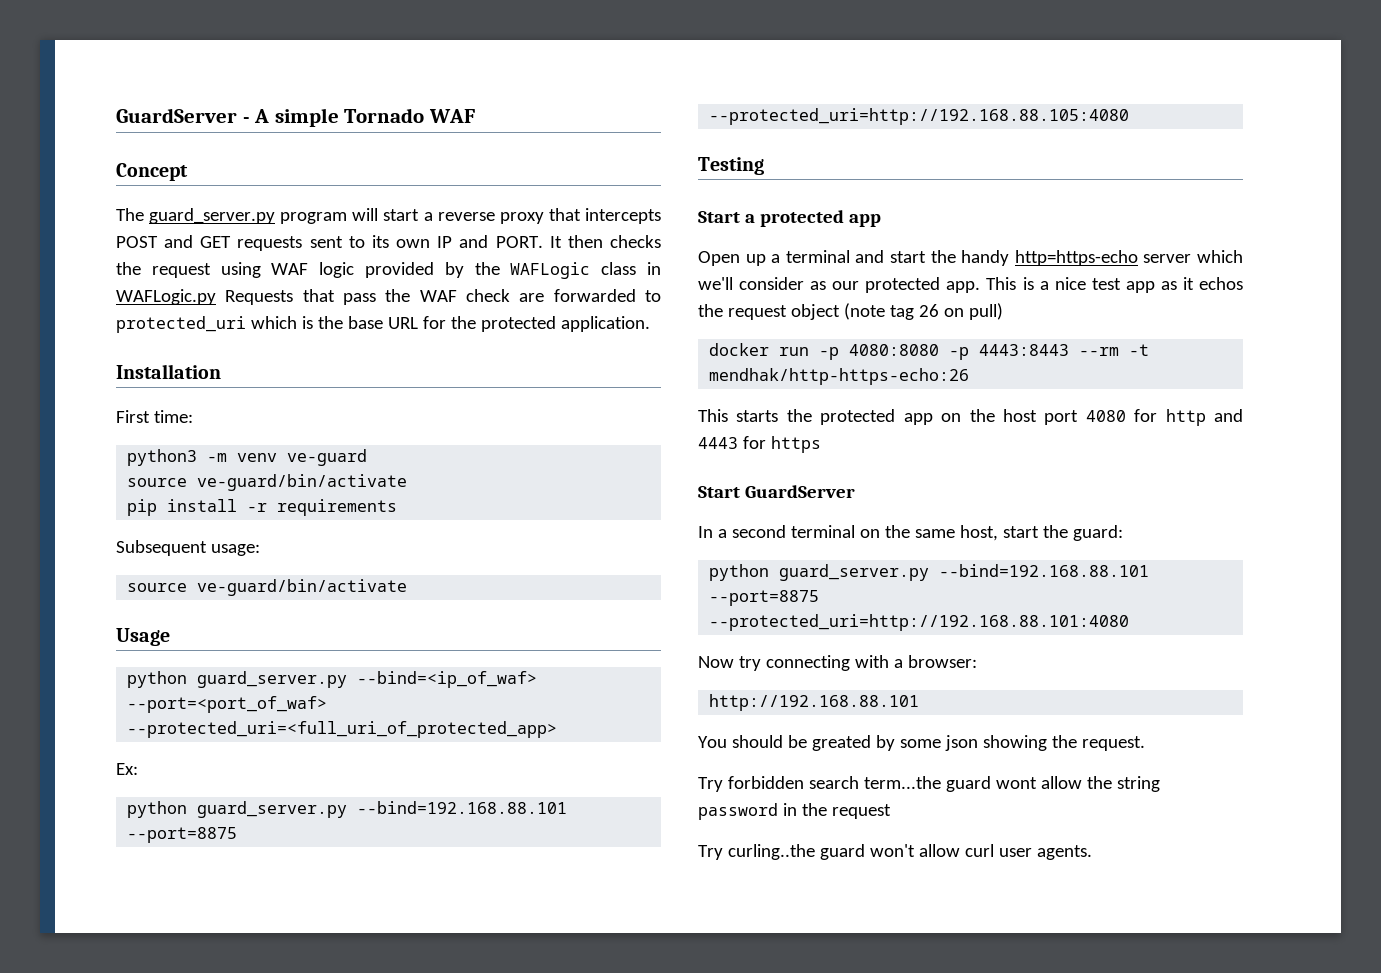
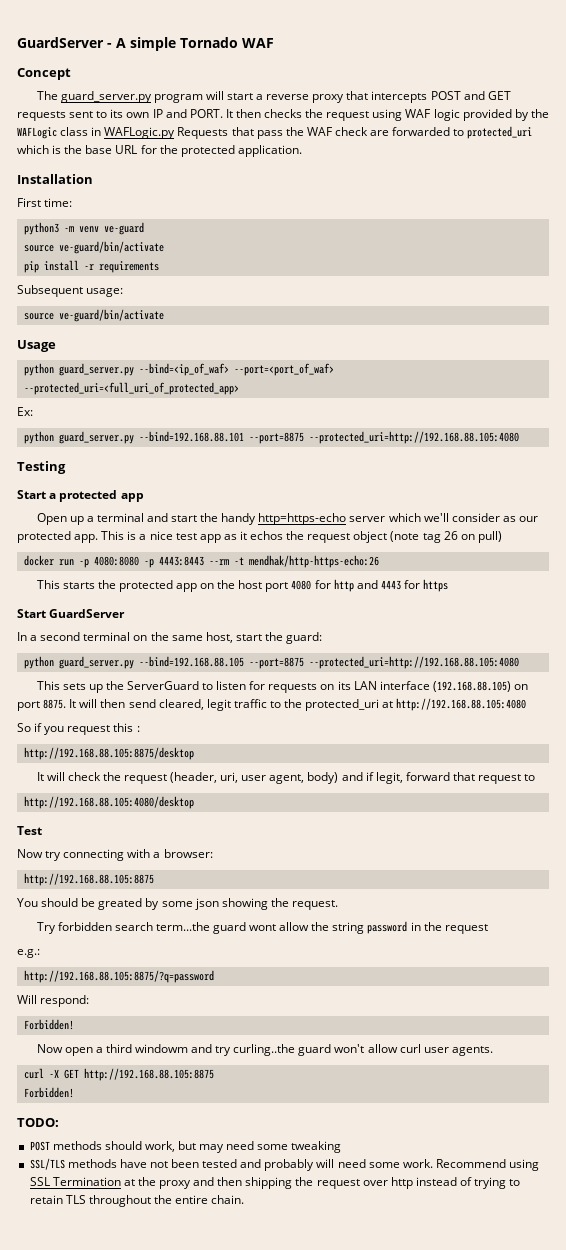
[939,564,1150,577] [709,590,820,606] [709,614,1130,631] --bind=192.168.88.101 --port=8875 --protected_uri=http://192.168.88.101:4080 -> [138,656,519,669] [36,681,528,693] [17,698,527,711] [17,723,140,735] [23,747,194,760] [36,772,536,784] [23,796,194,809] [17,826,42,835] --bind=192.168.88.105 --port=8875 --protected_uri=http://192.168.88.105:4080 // This sets up the ServerGuard to listen for requests on its LAN interface (192.168.88.105) on port 8875. It will then send cleared, legit traffic to the protected_uri at http://192.168.88.105:4080 // So if you request this : // http://192.168.88.105:8875/desktop // It will check the request (header, uri, user agent, body) and if legit, forward that request to // http://192.168.88.105:4080/desktop // Test
[709,694,920,711] http://192.168.88.101 -> [23,873,154,886] http://192.168.88.105:8875
[698,845,723,860] Try -> [17,949,40,958] [23,970,214,983] [17,995,90,1007] [23,1019,74,1030] [36,1044,232,1056] e.g.: // http://192.168.88.105:8875/?q=password // Will respond: // Forbidden! // Now open a third windowm and try
(1092, 852) none -> [23,1068,214,1081] [23,1087,74,1098] [17,1118,59,1127] [29,1141,342,1153] [29,1158,540,1171] [29,1177,521,1189] [29,1195,245,1207] // curl -X GET http://192.168.88.105:8875 // Forbidden! // TODO: // POST methods should work, but may need some tweaking // SSL/TLS methods have not been tested and probably will need some work. Recommend using SSL Termination at the proxy and then shipping the request over http instead of trying to retain TLS throughout the entire chain.

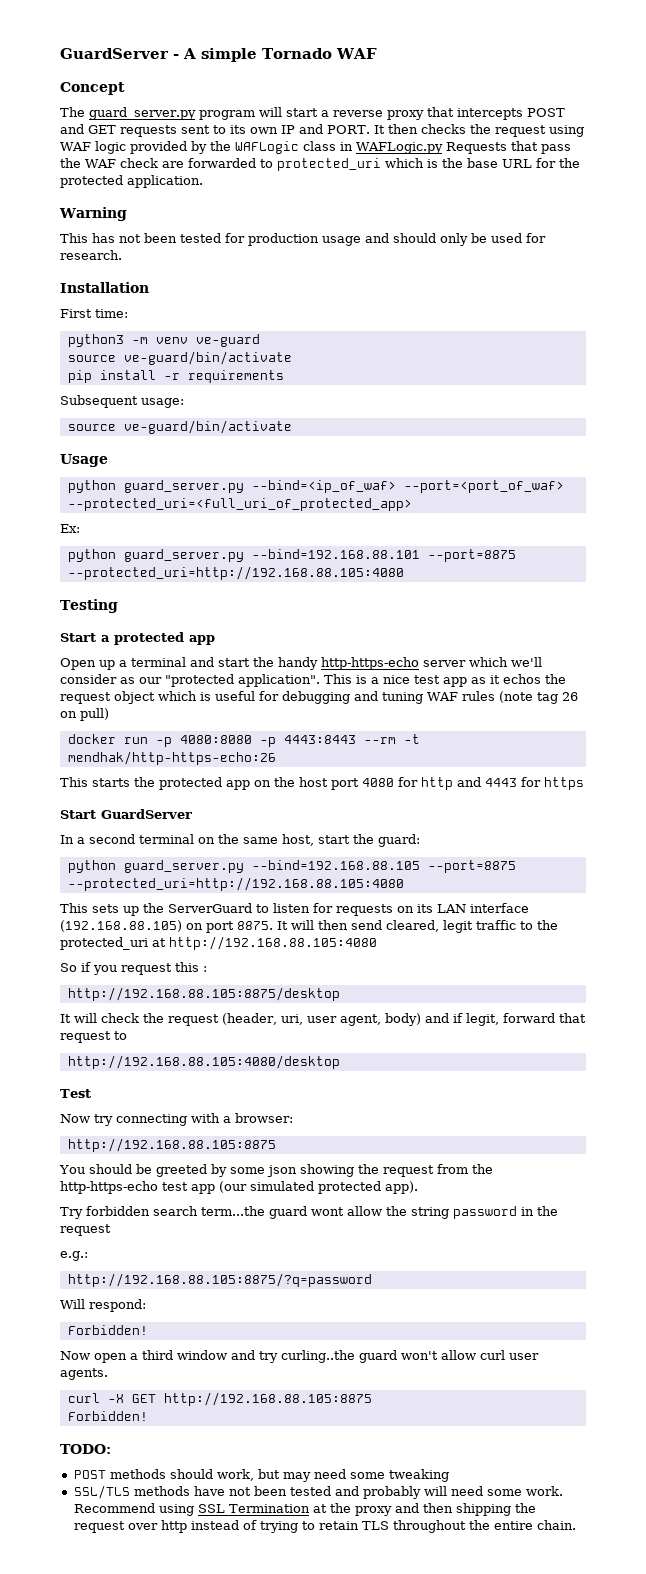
(302, 151) none -> [59,207,127,221] [60,233,546,246] [60,250,122,260] // Warning // This has not been tested for production usage and should only be used for research.
[258,513,347,525] http=https-echo -> [321,657,419,670] http-https-echo
[17,531,99,543] protected app. -> [165,674,320,687] "protected application".
(388, 537) none -> [158,691,495,704] which is useful for debugging and tuning WAF rules
[98,898,143,910] greated -> [155,1164,207,1177] greeted
[291,900,338,910] request. -> [382,1164,493,1177] [60,1181,418,1194] request from the http-https-echo test app (our simulated protected app).
[134,1044,188,1053] windowm -> [177,1350,227,1360] window

